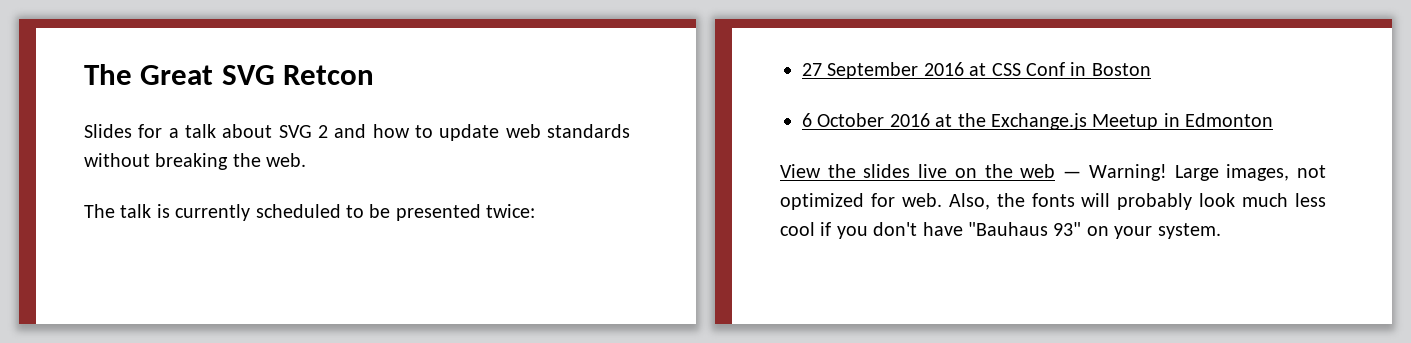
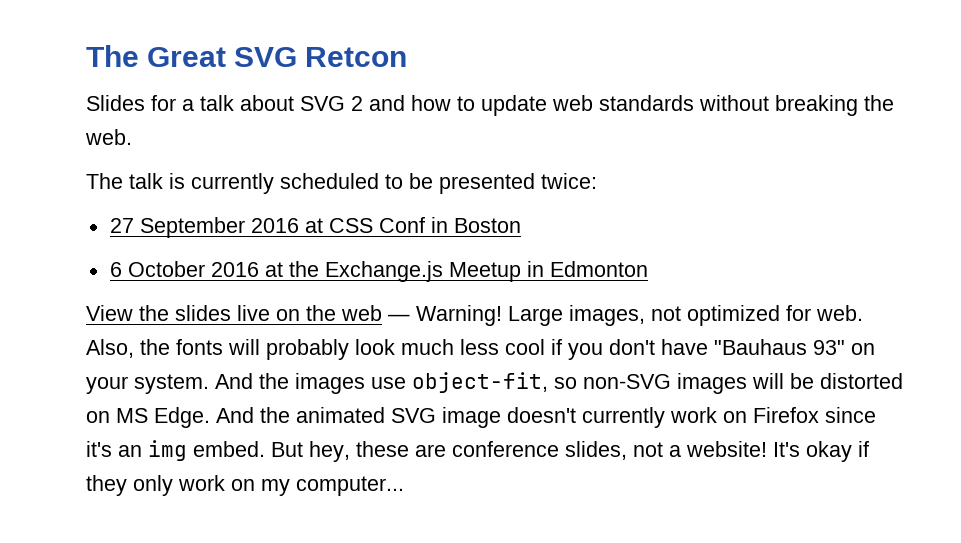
(1221, 231) none -> [215,372,903,394] [86,407,876,428] [86,440,869,462] [86,475,404,496] And the images use object-fit, so non-SVG images will be distorted on MS Edge. And the animated SVG image doesn't currently work on Firefox since it's an img embed. But hey, these are conference slides, not a website! It's okay if they only work on my computer...

